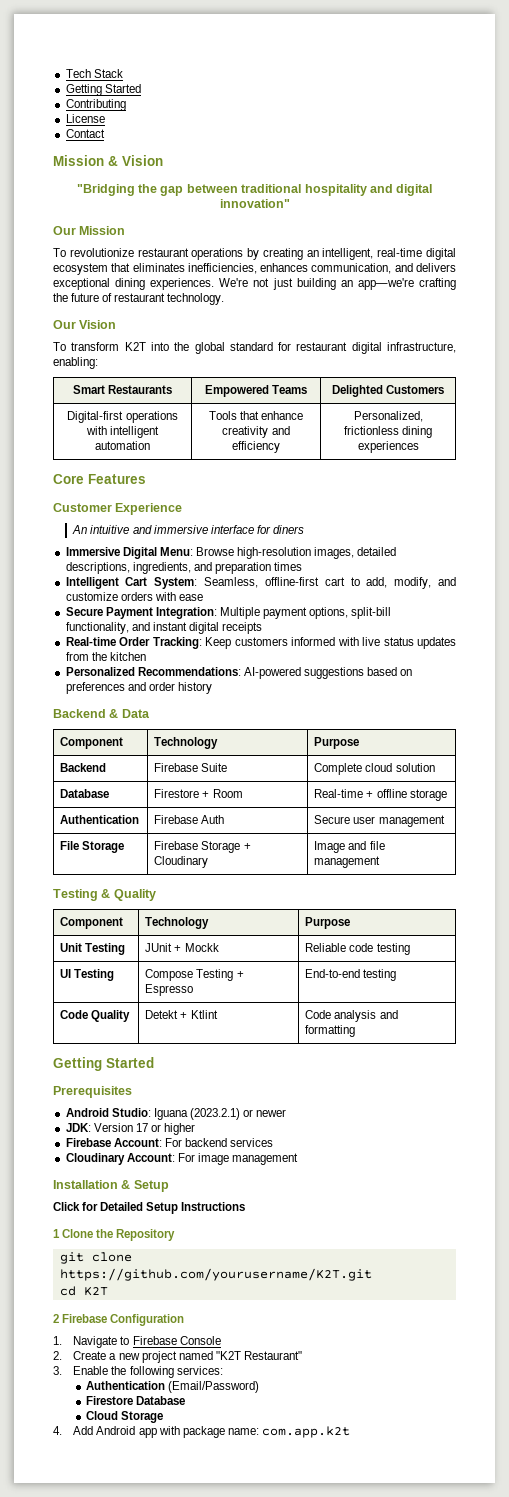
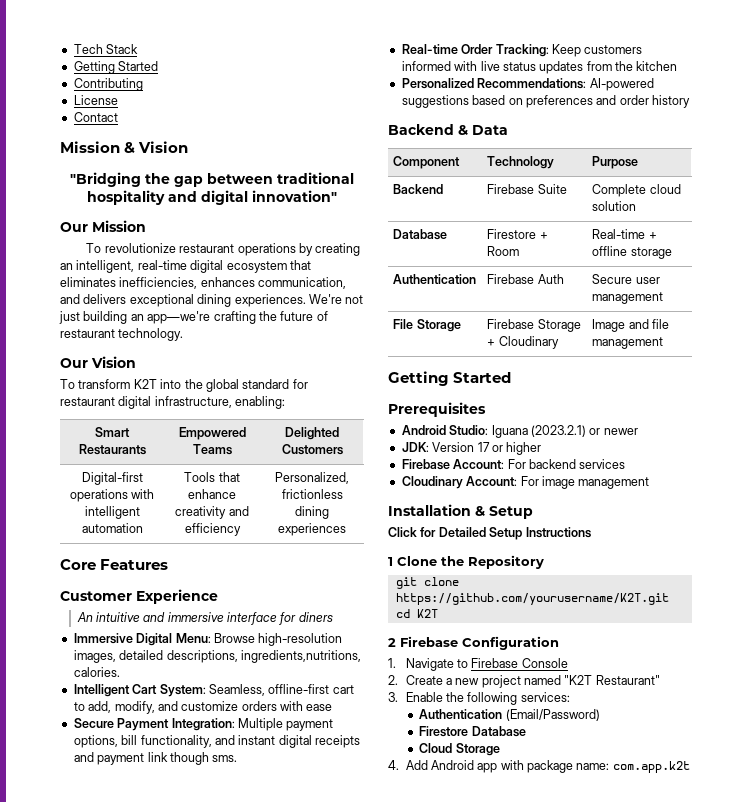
[132,562,303,574] ingredients, and preparation times -> [240,650,361,663] [73,667,120,677] ingredients,nutritions, calories.
[351,607,392,619] split-bill -> [121,735,138,745] bill
(263, 628) none -> [73,752,238,765] and payment link though sms.
[53,889,156,901] [60,917,124,929] [145,917,210,929] [305,917,351,929] [60,943,126,955] [145,943,219,952] [305,943,410,955] [60,969,115,981] [145,969,244,981] [145,984,194,996] [305,969,397,981] [60,1010,131,1022] [145,1010,218,1019] [305,1010,398,1022] [305,1025,356,1037] // Testing & Quality // Component | Technology | Purpose // Unit Testing | JUnit + Mockk | Reliable code testing // UI Testing | Compose Testing + Espresso | End-to-end testing // Code Quality | Detekt + Ktlint | Code analysis and formatting -> (664, 343) none

